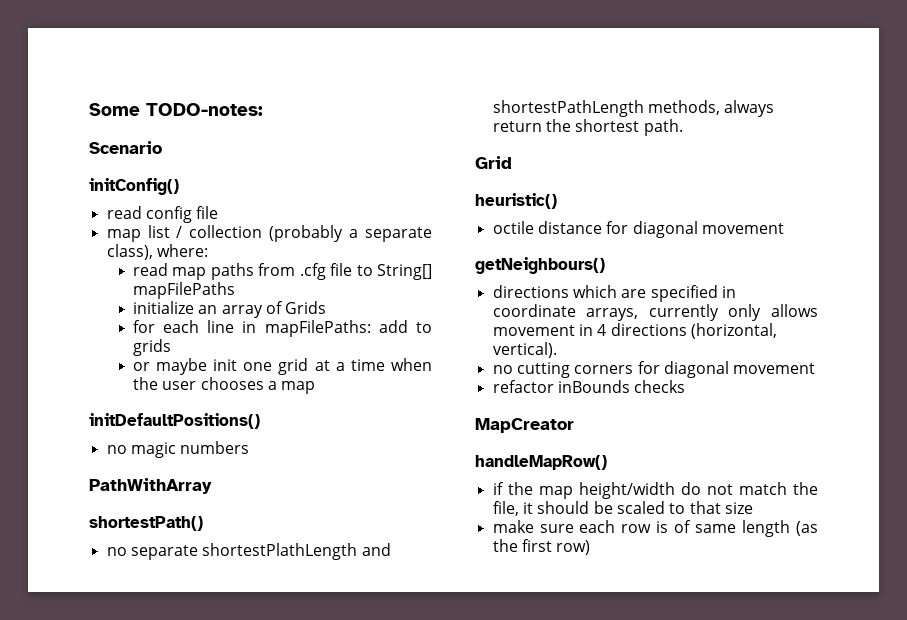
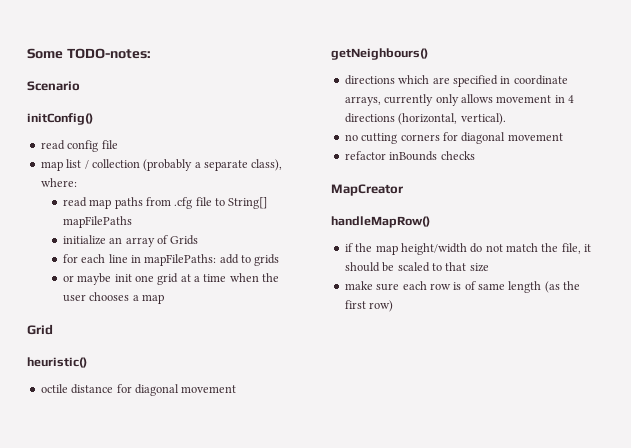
[89,413,260,429] [106,441,250,458] [89,478,212,494] [89,516,203,531] [106,543,391,560] [492,100,775,117] [492,119,683,136] // initDefaultPositions() // no magic numbers // PathWithArray // shortestPath() // no separate shortestPlathLength and shortestPathLength methods, always return the shortest path. -> (164, 299) none

